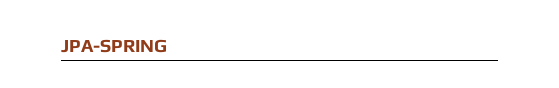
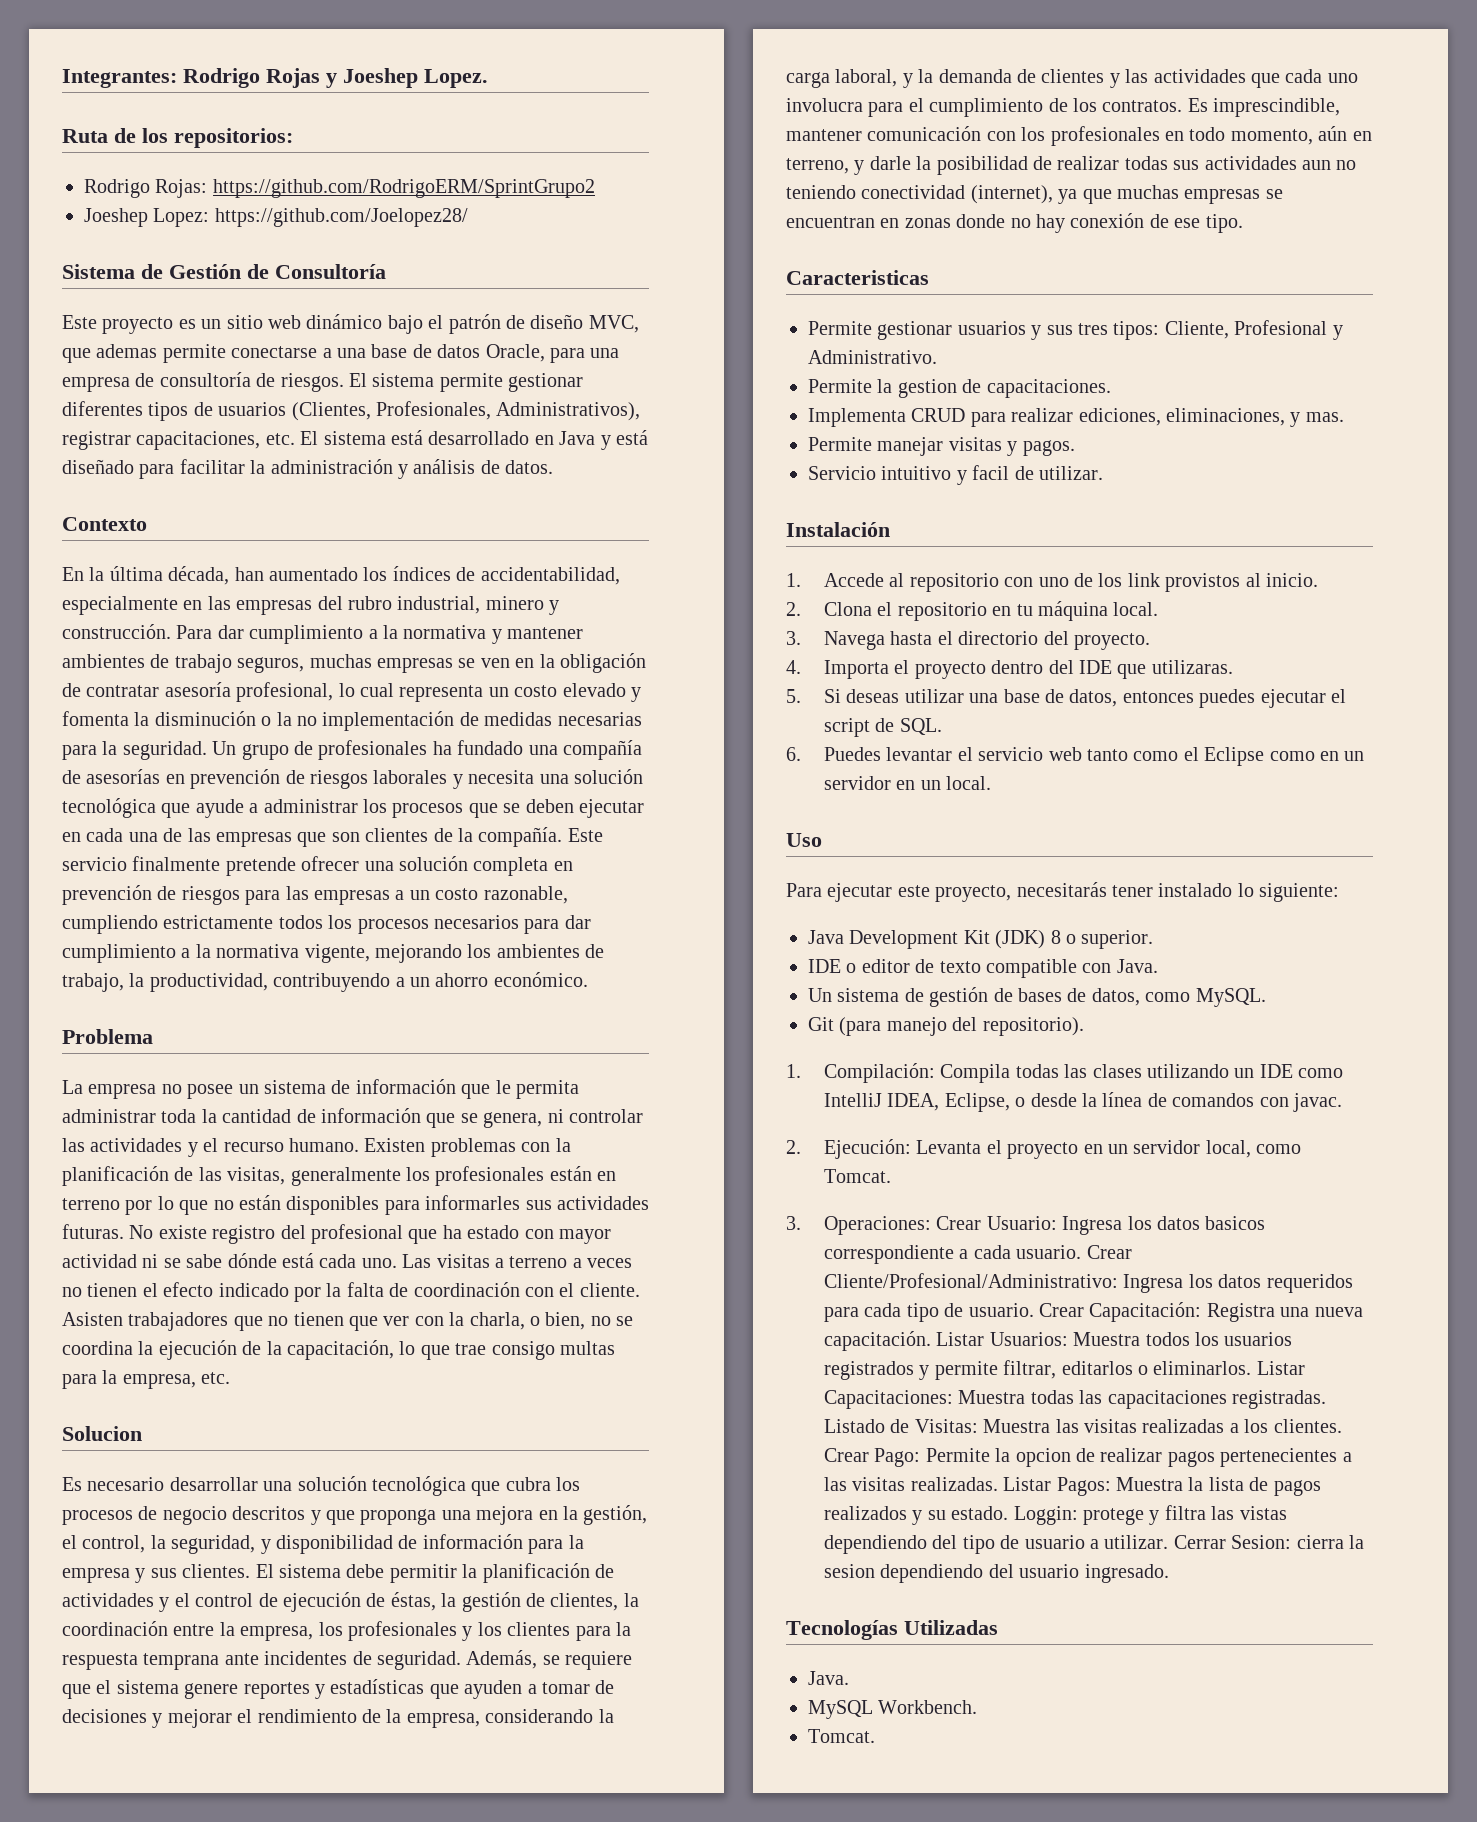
[61,39,167,53] JPA-SPRING -> [62,68,488,88] [62,128,293,148] [84,179,595,198] [84,208,468,227] [62,264,386,279] [62,314,639,334] [62,344,620,363] [62,372,584,392] [62,401,641,421] [62,430,648,450] [62,459,554,479] [62,517,147,531] [62,566,620,585] [62,596,560,615] [62,624,584,644] [62,653,646,673] [62,682,641,702] [62,711,642,731] [62,740,642,760] [62,769,643,789] [62,798,644,818] [62,827,603,847] [62,856,573,876] [62,885,568,905] [62,915,591,934] [62,944,605,963] [62,972,588,992] [62,1029,153,1044] [62,1079,579,1099] [62,1108,643,1128] [62,1138,571,1157] [62,1166,617,1186] [62,1195,649,1215] [62,1224,611,1244] [62,1253,633,1268] [62,1282,640,1302] [62,1312,634,1331] [62,1340,615,1360] [62,1370,231,1389] [62,1426,142,1441] [62,1476,581,1496] [62,1505,648,1525] [62,1534,584,1554] [62,1563,614,1583] [62,1592,639,1612] [62,1621,631,1641] [62,1650,633,1670] [62,1679,615,1699] [62,1709,614,1728] [786,69,1358,88] [786,98,1341,117] [786,126,1372,146] [786,156,1357,175] [786,185,1283,204] [786,213,1243,233] [786,270,929,285] [808,320,1343,340] [808,350,937,364] [808,379,1111,398] [808,408,1344,427] [808,437,1075,456] [808,465,1103,485] [786,522,890,537] [786,573,1319,592] [786,601,1159,621] [786,631,1151,650] [786,660,1233,679] [786,689,1347,708] [824,718,942,737] [786,747,1365,766] [824,776,992,790] [786,833,822,847] [786,882,1340,902] [808,930,1154,949] [808,959,1158,978] [808,987,1266,1007] [808,1017,1084,1036] [786,1063,1344,1083] [824,1092,1343,1112] [786,1139,1302,1159] [824,1169,892,1183] [786,1216,1266,1235] [824,1245,1132,1264] [824,1273,1353,1293] [824,1302,1363,1322] [824,1331,1293,1351] [824,1360,1305,1380] [824,1390,1327,1409] [824,1419,1342,1433] [824,1448,1352,1467] [824,1477,1321,1496] [824,1505,1287,1525] [824,1535,1365,1554] [824,1564,1169,1583] [786,1620,998,1640] [808,1671,849,1685] [808,1700,978,1719] [808,1729,875,1743] Integrantes: Rodrigo Rojas y Joeshep Lopez. // Ruta de los repositorios: // Rodrigo Rojas: https://github.com/RodrigoERM/SprintGrupo2 // Joeshep Lopez: https://github.com/Joelopez28/ // Sistema de Gestión de Consultoría // Este proyecto es un sitio web dinámico bajo el patrón de diseño MVC, que ademas permite conectarse a una base de datos Oracle, para una empresa de consultoría de riesgos. El sistema permite gestionar diferentes tipos de usuarios (Clientes, Profesionales, Administrativos), registrar capacitaciones, etc. El sistema está desarrollado en Java y está diseñado para facilitar la administración y análisis de datos. // Contexto // En la última década, han aumentado los índices de accidentabilidad, especialmente en las empresas del rubro industrial, minero y construcción. Para dar cumplimiento a la normativa y mantener ambientes de trabajo seguros, muchas empresas se ven en la obligación de contratar asesoría profesional, lo cual representa un costo elevado y fomenta la disminución o la no implementación de medidas necesarias para la seguridad. Un grupo de profesionales ha fundado una compañía de asesorías en prevención de riesgos laborales y necesita una solución tecnológica que ayude a administrar los procesos que se deben ejecutar en cada una de las empresas que son clientes de la compañía. Este servicio finalmente pretende ofrecer una solución completa en prevención de riesgos para las empresas a un costo razonable, cumpliendo estrictamente todos los procesos necesarios para dar cumplimiento a la normativa vigente, mejorando los ambientes de trabajo, la productividad, contribuyendo a un ahorro económico. // Problema // La empresa no posee un sistema de información que le permita administrar toda la cantidad de información que se genera, ni controlar las actividades y el recurso humano. Existen problemas con la planificación de las visitas, generalmente los profesionales están en terreno por lo que no están disponibles para informarles sus actividades futuras. No existe registro del profesional que ha estado con mayor actividad ni se sabe dónde está cada uno. Las visitas a terreno a veces no tienen el efecto indicado por la falta de coordinación con el cliente. Asisten trabajadores que no tienen que ver con la charla, o bien, no se coordina la ejecución de la capacitación, lo que trae consigo multas para la empresa, etc. // Solucion // Es necesario desarrollar una solución tecnológica que cubra los procesos de negocio descritos y que proponga una mejora en la gestión, el control, la seguridad, y disponibilidad de información para la empresa y sus clientes. El sistema debe permitir la planificación de actividades y el control de ejecución de éstas, la gestión de clientes, la coordinación entre la empresa, los profesionales y los clientes para la respuesta temprana ante incidentes de seguridad. Además, se requiere que el sistema genere reportes y estadísticas que ayuden a tomar de decisiones y mejorar el rendimiento de la empresa, considerando la carga laboral, y la demanda de clientes y las actividades que cada uno involucra para el cumplimiento de los contratos. Es imprescindible, mantener comunicación con los profesionales en todo momento, aún en terreno, y darle la posibilidad de realizar todas sus actividades aun no teniendo conectividad (internet), ya que muchas empresas se encuentran en zonas donde no hay conexión de ese tipo. // Caracteristicas // Permite gestionar usuarios y sus tres tipos: Cliente, Profesional y Administrativo. // Permite la gestion de capacitaciones. // Implementa CRUD para realizar ediciones, eliminaciones, y mas. // Permite manejar visitas y pagos. // Servicio intuitivo y facil de utilizar. // Instalación // 1. Accede al repositorio con uno de los link provistos al inicio. // 2. Clona el repositorio en tu máquina local. // 3. Navega hasta el directorio del proyecto. // 4. Importa el proyecto dentro del IDE que utilizaras. // 5. Si deseas utilizar una base de datos, entonces puedes ejecutar el script de SQL. // 6. Puedes levantar el servicio web tanto como el Eclipse como en un servidor en un local. // Uso // Para ejecutar este proyecto, necesitarás tener instalado lo siguiente: // Java Development Kit (JDK) 8 o superior. // IDE o editor de texto compatible con Java. // Un sistema de gestión de bases de datos, como MySQL. // Git (para manejo del repositorio). // 1. Compilación: Compila todas las clases utilizando un IDE como IntelliJ IDEA, Eclipse, o desde la línea de comandos con javac. // 2. Ejecución: Levanta el proyecto en un servidor local, como Tomcat. // 3. Operaciones: Crear Usuario: Ingresa los datos basicos correspondiente a cada usuario. Crear Cliente/Profesional/Administrativo: Ingresa los datos requeridos para cada tipo de usuario. Crear Capacitación: Registra una nueva capacitación. Listar Usuarios: Muestra todos los usuarios registrados y permite filtrar, editarlos o eliminarlos. Listar Capacitaciones: Muestra todas las capacitaciones registradas. Listado de Visitas: Muestra las visitas realizadas a los clientes. Crear Pago: Permite la opcion de realizar pagos pertenecientes a las visitas realizadas. Listar Pagos: Muestra la lista de pagos realizados y su estado. Loggin: protege y filtra las vistas dependiendo del tipo de usuario a utilizar. Cerrar Sesion: cierra la sesion dependiendo del usuario ingresado. // Tecnologías Utilizadas // Java. // MySQL Workbench. // Tomcat.

